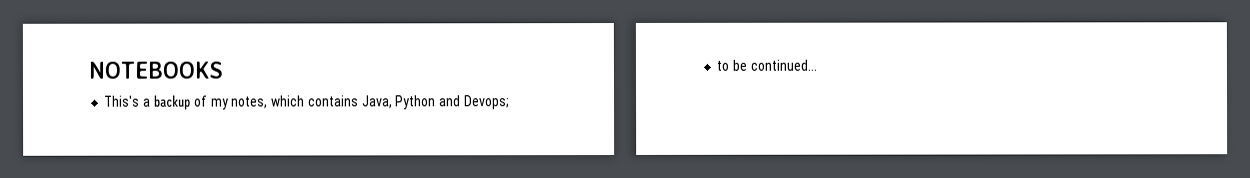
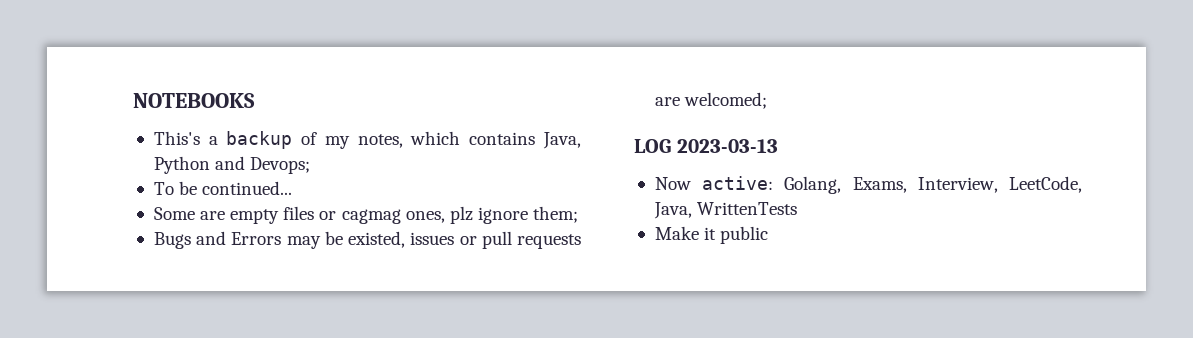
[716,60,730,71] to -> [153,182,174,195] To
(817, 65) none -> [153,206,579,224] [153,231,582,249] [654,92,768,109] [634,139,778,153] [654,176,1082,194] [653,202,798,219] [654,226,769,244] // Some are empty files or cagmag ones, plz ignore them; // Bugs and Errors may be existed, issues or pull requests are welcomed; // LOG 2023-03-13 // Now active: Golang, Exams, Interview, LeetCode, Java, WrittenTests // Make it public

